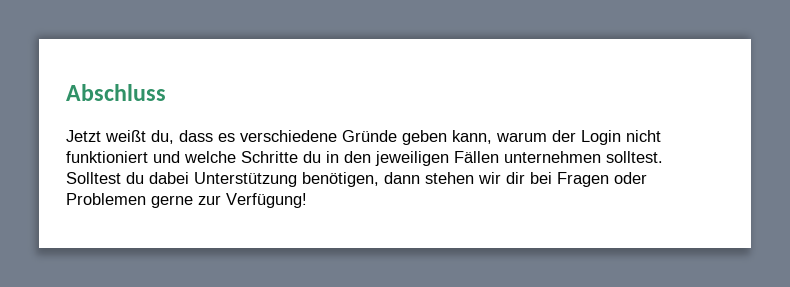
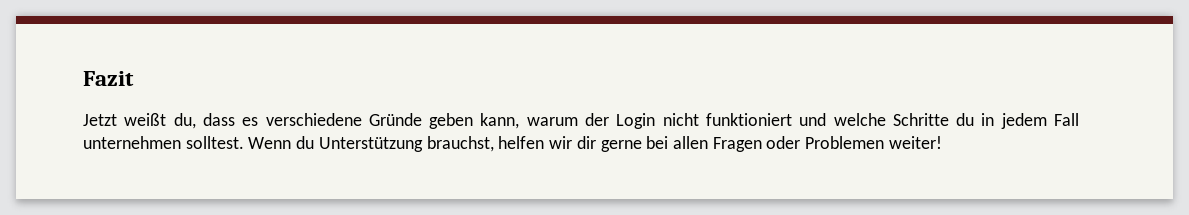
[66,84,166,101] Abschluss -> [83,71,134,86] Fazit
[344,151,663,166] [66,172,647,187] [66,193,307,208] den jeweiligen Fällen unternehmen solltest. Solltest du dabei Unterstützung benötigen, dann stehen wir dir bei Fragen oder Problemen gerne zur Verfügung! -> [1000,113,1079,129] [83,136,942,152] jedem Fall unternehmen solltest. Wenn du Unterstützung brauchst, helfen wir dir gerne bei allen Fragen oder Problemen weiter!

